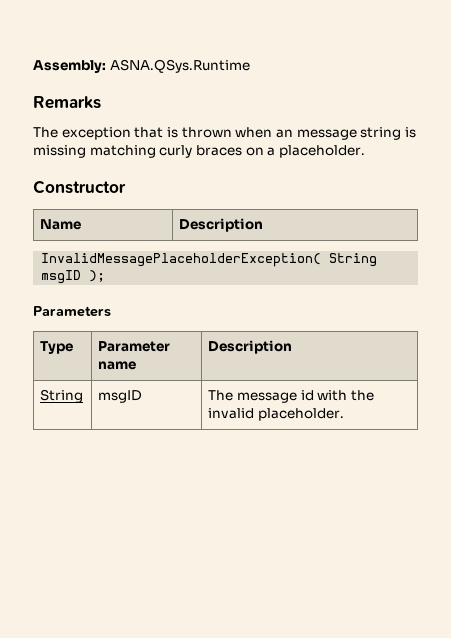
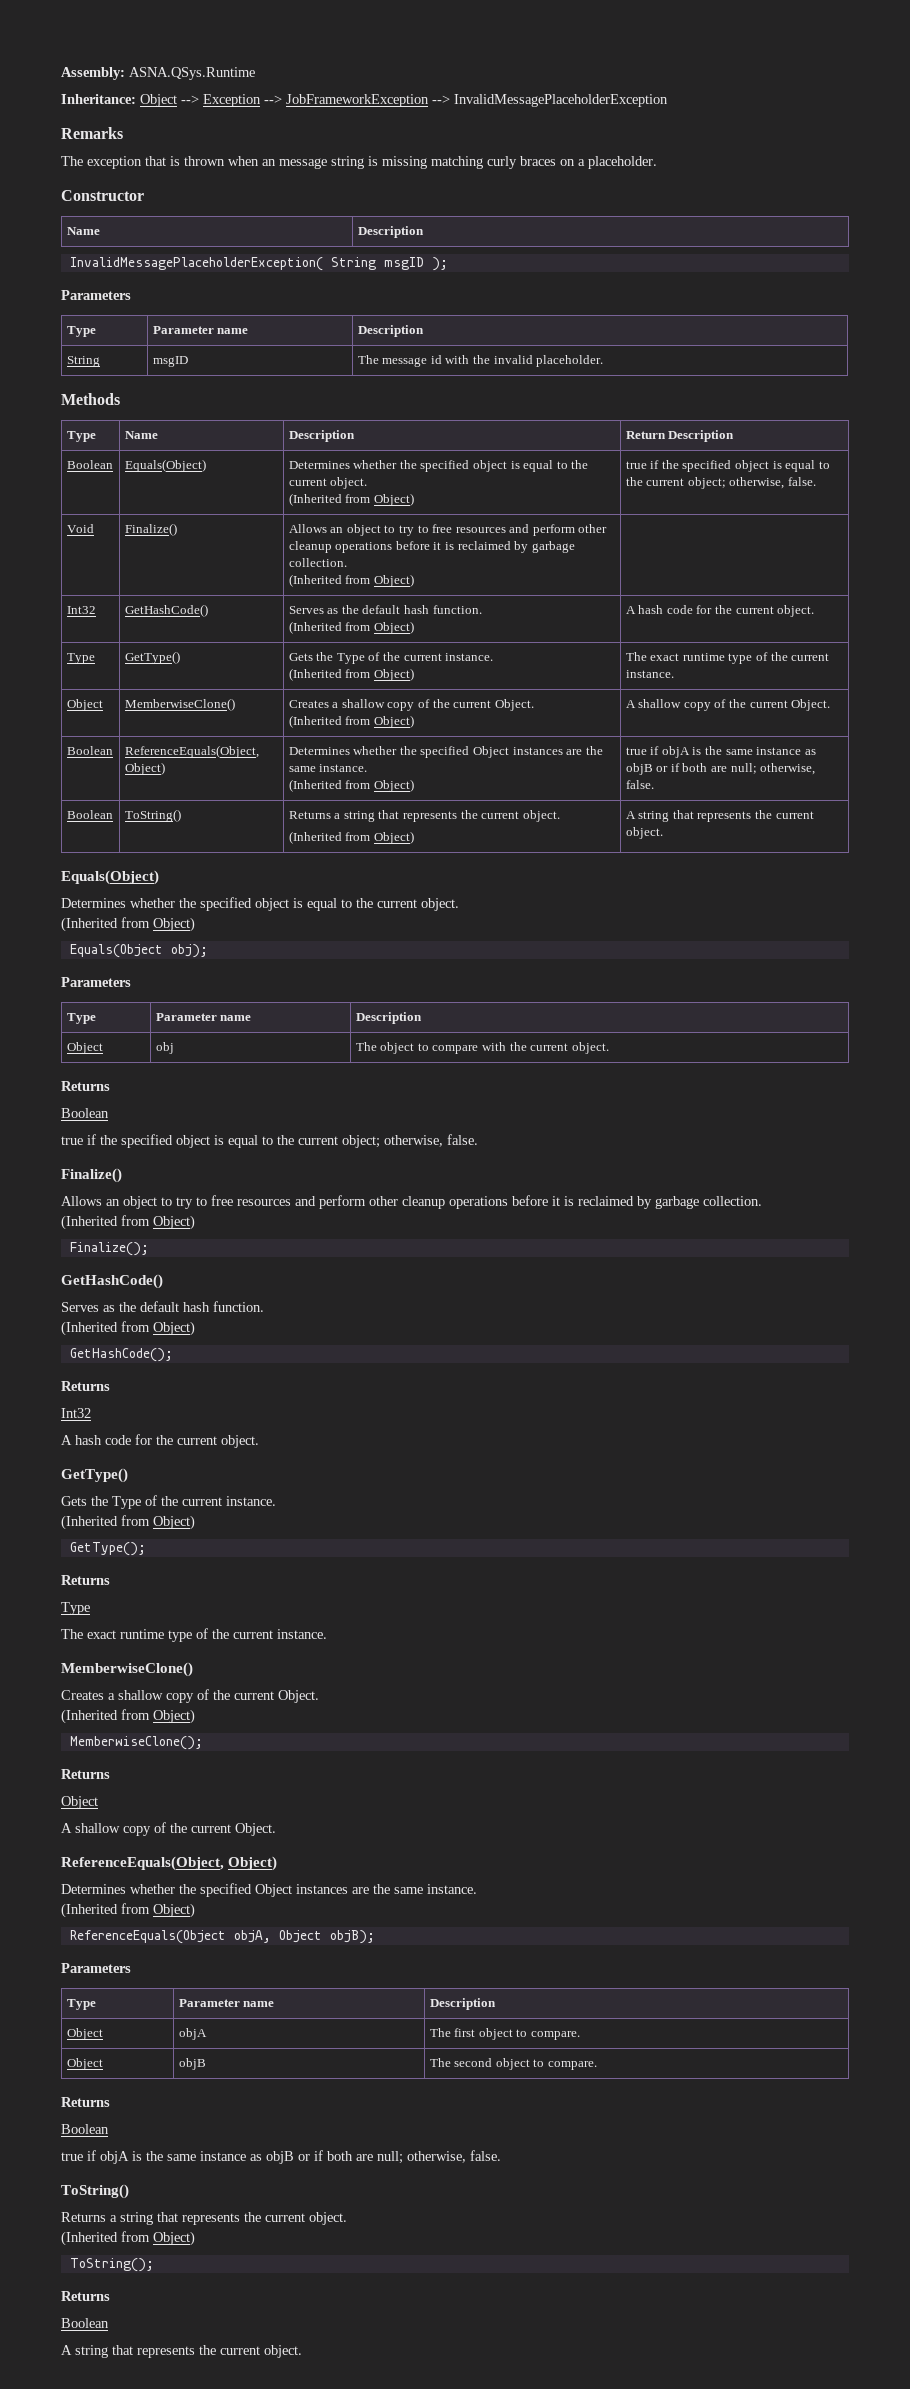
(250, 66) none -> [61,94,668,107] // Inheritance: Object --> Exception --> JobFrameworkException --> InvalidMessagePlaceholderException
(345, 414) none -> [61,393,120,405] [66,431,96,442] [124,431,158,439] [288,430,355,442] [625,430,735,442] [66,460,113,469] [124,459,206,472] [288,460,589,472] [288,477,368,489] [288,493,414,506] [625,460,830,472] [625,477,816,489] [66,524,94,533] [124,523,177,536] [288,524,608,536] [288,541,575,553] [288,558,347,567] [288,574,414,587] [66,606,96,614] [124,604,208,617] [288,605,482,614] [288,621,414,634] [625,605,815,617] [66,653,95,664] [124,651,180,664] [288,652,494,664] [288,668,414,681] [625,652,830,664] [625,670,674,678] [66,699,103,711] [124,698,235,711] [288,699,534,711] [288,715,414,728] [625,699,831,711] [66,746,113,755] [124,745,259,758] [124,762,165,775] [288,746,603,758] [288,764,368,772] [288,779,414,792] [625,746,816,758] [625,763,816,775] [625,780,654,789] [66,810,113,819] [124,809,181,822] [288,810,560,822] [288,831,414,844] [625,810,814,822] [625,827,663,839] [61,870,159,885] [61,897,459,911] [61,917,195,932] [69,944,208,958] [61,977,131,987] [66,1013,96,1024] [155,1013,252,1021] [355,1012,422,1024] [66,1042,103,1054] [155,1042,174,1054] [355,1042,609,1054] [61,1081,110,1091] [61,1108,109,1118] [61,1134,478,1148] [61,1168,122,1183] [61,1195,762,1209] [61,1215,195,1230] [69,1242,149,1256] [61,1274,163,1289] [61,1301,264,1312] [61,1321,195,1336] [69,1348,173,1362] [61,1381,110,1391] [61,1408,91,1418] [61,1434,259,1448] [61,1468,128,1483] [61,1495,276,1509] [61,1515,195,1530] [69,1542,146,1556] [61,1575,110,1585] [61,1602,90,1615] [61,1628,327,1642] [61,1662,193,1677] [61,1689,319,1703] [61,1709,195,1724] [69,1736,203,1750] [61,1769,110,1779] [61,1796,98,1809] [61,1822,276,1836] [61,1856,278,1871] [61,1883,477,1897] [61,1903,195,1918] [69,1930,375,1944] [61,1963,131,1973] [66,1999,96,2010] [178,1999,275,2007] [429,1998,496,2010] [66,2028,103,2040] [178,2028,207,2040] [429,2028,580,2040] [66,2058,103,2070] [178,2058,206,2070] [429,2058,597,2070] [61,2097,110,2107] [61,2124,109,2134] [61,2150,501,2164] [61,2184,129,2199] [61,2212,347,2225] [61,2231,195,2246] [69,2258,154,2272] [61,2291,110,2301] [61,2318,109,2328] [61,2345,302,2358] // Methods // Type | Name | Description | Return Description // Boolean | Equals(Object) | Determines whether the specified object is equal to the current object. // (Inherited from Object) | true if the specified object is equal to the current object; otherwise, false. // Void | Finalize() | Allows an object to try to free resources and perform other cleanup operations before it is reclaimed by garbage collection. // (Inherited from Object) | // Int32 | GetHashCode() | Serves as the default hash function. // (Inherited from Object) | A hash code for the current object. // Type | GetType() | Gets the Type of the current instance. // (Inherited from Object) | The exact runtime type of the current instance. // Object | MemberwiseClone() | Creates a shallow copy of the current Object. // (Inherited from Object) | A shallow copy of the current Object. // Boolean | ReferenceEquals(Object, Object) | Determines whether the specified Object instances are the same instance. // (Inherited from Object) | true if objA is the same instance as objB or if both are null; otherwise, false. // Boolean | ToString() | Returns a string that represents the current object. // (Inherited from Object) | A string that represents the current object. // Equals(Object) // Determines whether the specified object is equal to the current object. // (Inherited from Object) // Equals(Object obj); // Parameters // Type | Parameter name | Description // Object | obj | The object to compare with the current object. // Returns // Boolean // true if the specified object is equal to the current object; otherwise, false. // Finalize() // Allows an object to try to free resources and perform other cleanup operations before it is reclaimed by garbage collection. // (Inherited from Object) // Finalize(); // GetHashCode() // Serves as the default hash function. // (Inherited from Object) // GetHashCode(); // Returns // Int32 // A hash code for the current object. // GetType() // Gets the Type of the current instance. // (Inherited from Object) // GetType(); // Returns // Type // The exact runtime type of the current instance. // MemberwiseClone() // Creates a shallow copy of the current Object. // (Inherited from Object) // MemberwiseClone(); // Returns // Object // A shallow copy of the current Object. // ReferenceEquals(Object, Object) // Determines whether the specified Object instances are the same instance. // (Inherited from Object) // ReferenceEquals(Object objA, Object objB); // Parameters // Type | Parameter name | Description // Object | objA | The first object to compare. // Object | objB | The second object to compare. // Returns // Boolean // true if objA is the same instance as objB or if both are null; otherwise, false. // ToString() // Returns a string that represents the current object. // (Inherited from Object) // ToString(); // Returns // Boolean // A string that represents the current object.

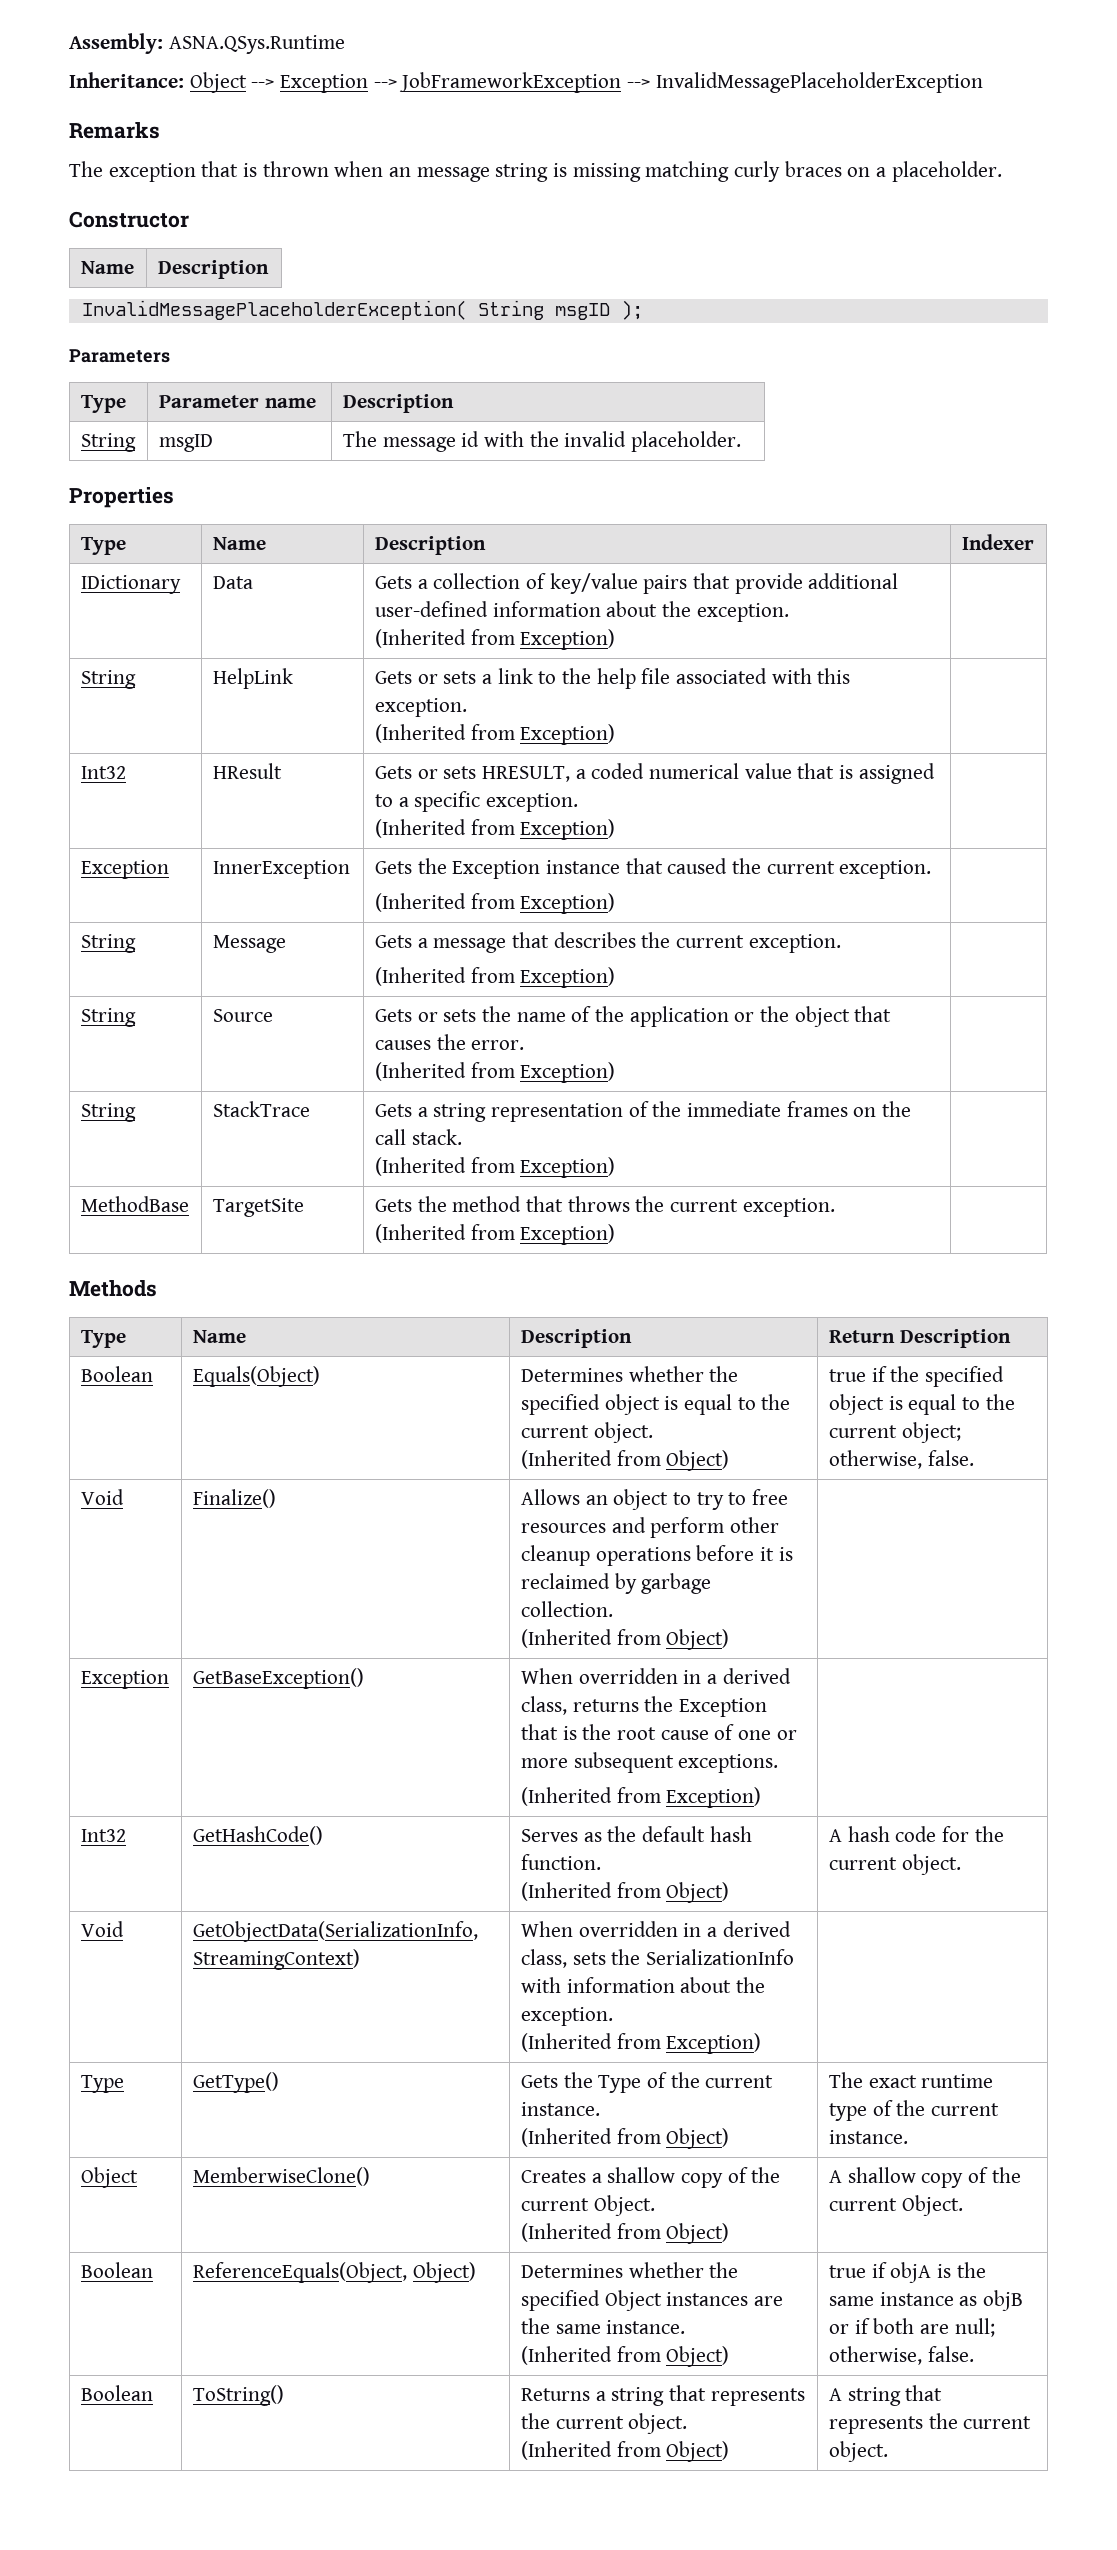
(604, 361) none -> [69,487,174,508] [80,537,126,555] [212,537,266,550] [374,536,486,555] [961,534,1034,550] [80,575,181,594] [212,576,253,589] [374,573,899,594] [374,601,789,622] [374,629,616,650] [80,670,136,689] [212,668,293,689] [374,668,851,689] [374,698,467,717] [374,724,616,745] [80,766,126,779] [212,763,282,779] [374,763,935,784] [374,791,578,812] [374,819,616,840] [80,860,169,879] [212,860,350,879] [374,858,932,879] [374,893,616,914] [80,934,136,953] [212,935,286,953] [374,932,841,953] [374,967,616,988] [80,1008,136,1027] [212,1009,273,1022] [374,1006,892,1027] [374,1034,525,1050] [374,1062,616,1083] [80,1103,136,1122] [212,1101,310,1117] [374,1101,911,1122] [374,1129,462,1145] [374,1157,616,1178] [80,1196,189,1212] [212,1198,304,1217] [374,1196,835,1217] [374,1224,616,1245] // Properties // Type | Name | Description | Indexer // IDictionary | Data | Gets a collection of key/value pairs that provide additional user-defined information about the exception. // (Inherited from Exception) | // String | HelpLink | Gets or sets a link to the help file associated with this exception. // (Inherited from Exception) | // Int32 | HResult | Gets or sets HRESULT, a coded numerical value that is assigned to a specific exception. // (Inherited from Exception) | // Exception | InnerException | Gets the Exception instance that caused the current exception. // (Inherited from Exception) | // String | Message | Gets a message that describes the current exception. // (Inherited from Exception) | // String | Source | Gets or sets the name of the application or the object that causes the error. // (Inherited from Exception) | // String | StackTrace | Gets a string representation of the immediate frames on the call stack. // (Inherited from Exception) | // MethodBase | TargetSite | Gets the method that throws the current exception. // (Inherited from Exception) |
(414, 580) none -> [80,1670,169,1689] [192,1668,364,1689] [520,1668,791,1684] [520,1696,767,1717] [520,1724,797,1740] [520,1752,779,1773] [520,1787,762,1808] // Exception | GetBaseException() | When overridden in a derived class, returns the Exception that is the root cause of one or more subsequent exceptions. // (Inherited from Exception) |
(815, 611) none -> [80,1921,124,1937] [192,1921,478,1942] [192,1949,360,1970] [520,1921,791,1937] [520,1949,794,1968] [520,1977,765,1993] [520,2007,613,2026] [520,2033,762,2054] // Void | GetObjectData(SerializationInfo, StreamingContext) | When overridden in a derived class, sets the SerializationInfo with information about the exception. // (Inherited from Exception) |
[61,870,159,885] [61,897,459,911] [61,917,195,932] [69,944,208,958] [61,977,131,987] [66,1013,96,1024] [155,1013,252,1021] [355,1012,422,1024] [66,1042,103,1054] [155,1042,174,1054] [355,1042,609,1054] [61,1081,110,1091] [61,1108,109,1118] [61,1134,478,1148] [61,1168,122,1183] [61,1195,762,1209] [61,1215,195,1230] [69,1242,149,1256] [61,1274,163,1289] [61,1301,264,1312] [61,1321,195,1336] [69,1348,173,1362] [61,1381,110,1391] [61,1408,91,1418] [61,1434,259,1448] [61,1468,128,1483] [61,1495,276,1509] [61,1515,195,1530] [69,1542,146,1556] [61,1575,110,1585] [61,1602,90,1615] [61,1628,327,1642] [61,1662,193,1677] [61,1689,319,1703] [61,1709,195,1724] [69,1736,203,1750] [61,1769,110,1779] [61,1796,98,1809] [61,1822,276,1836] [61,1856,278,1871] [61,1883,477,1897] [61,1903,195,1918] [69,1930,375,1944] [61,1963,131,1973] [66,1999,96,2010] [178,1999,275,2007] [429,1998,496,2010] [66,2028,103,2040] [178,2028,207,2040] [429,2028,580,2040] [66,2058,103,2070] [178,2058,206,2070] [429,2058,597,2070] [61,2097,110,2107] [61,2124,109,2134] [61,2150,501,2164] [61,2184,129,2199] [61,2212,347,2225] [61,2231,195,2246] [69,2258,154,2272] [61,2291,110,2301] [61,2318,109,2328] [61,2345,302,2358] // Equals(Object) // Determines whether the specified object is equal to the current object. // (Inherited from Object) // Equals(Object obj); // Parameters // Type | Parameter name | Description // Object | obj | The object to compare with the current object. // Returns // Boolean // true if the specified object is equal to the current object; otherwise, false. // Finalize() // Allows an object to try to free resources and perform other cleanup operations before it is reclaimed by garbage collection. // (Inherited from Object) // Finalize(); // GetHashCode() // Serves as the default hash function. // (Inherited from Object) // GetHashCode(); // Returns // Int32 // A hash code for the current object. // GetType() // Gets the Type of the current instance. // (Inherited from Object) // GetType(); // Returns // Type // The exact runtime type of the current instance. // MemberwiseClone() // Creates a shallow copy of the current Object. // (Inherited from Object) // MemberwiseClone(); // Returns // Object // A shallow copy of the current Object. // ReferenceEquals(Object, Object) // Determines whether the specified Object instances are the same instance. // (Inherited from Object) // ReferenceEquals(Object objA, Object objB); // Parameters // Type | Parameter name | Description // Object | objA | The first object to compare. // Object | objB | The second object to compare. // Returns // Boolean // true if objA is the same instance as objB or if both are null; otherwise, false. // ToString() // Returns a string that represents the current object. // (Inherited from Object) // ToString(); // Returns // Boolean // A string that represents the current object. -> (888, 2451) none

